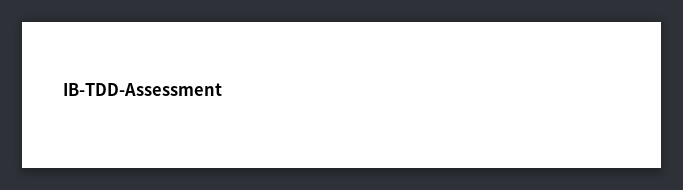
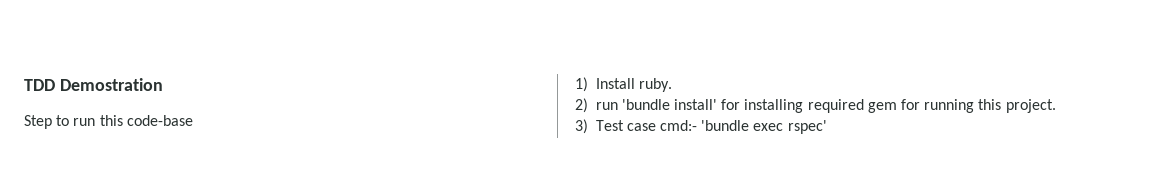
[63,83,222,96] IB-TDD-Assessment -> [24,78,163,91] [24,115,193,129] [575,77,672,92] [575,98,1056,113] [575,119,827,134] TDD Demostration // Step to run this code-base // 1) Install ruby. // 2) run 'bundle install' for installing required gem for running this project. // 3) Test case cmd:- 'bundle exec rspec'

